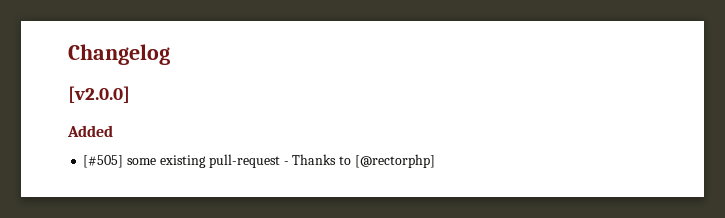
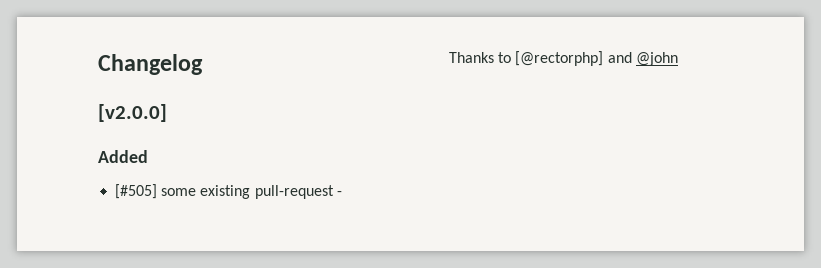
(435, 161) none -> [607,52,678,66] and @john

